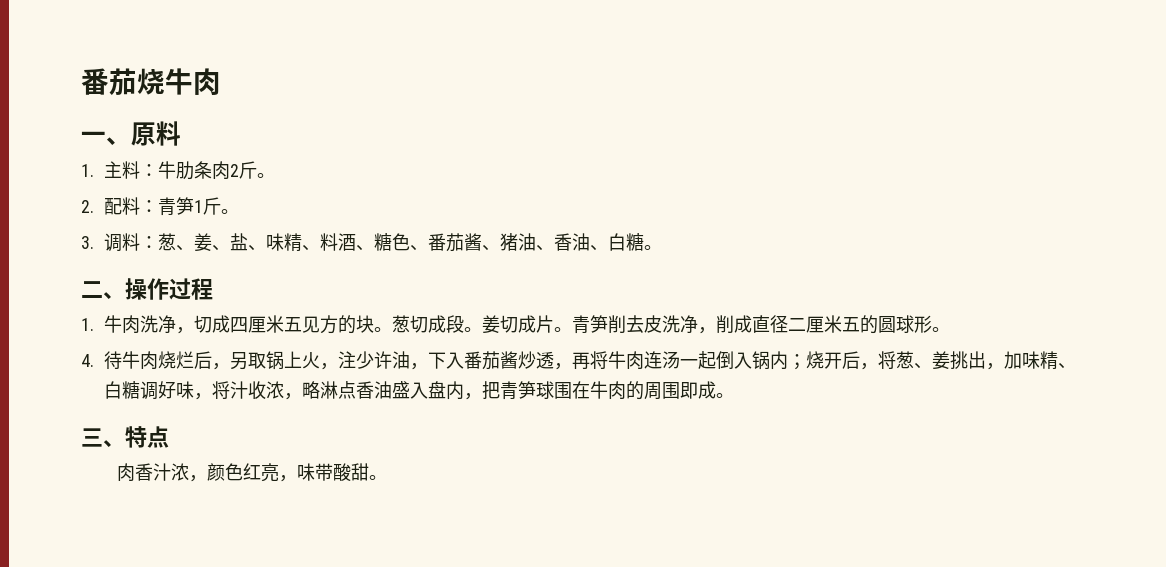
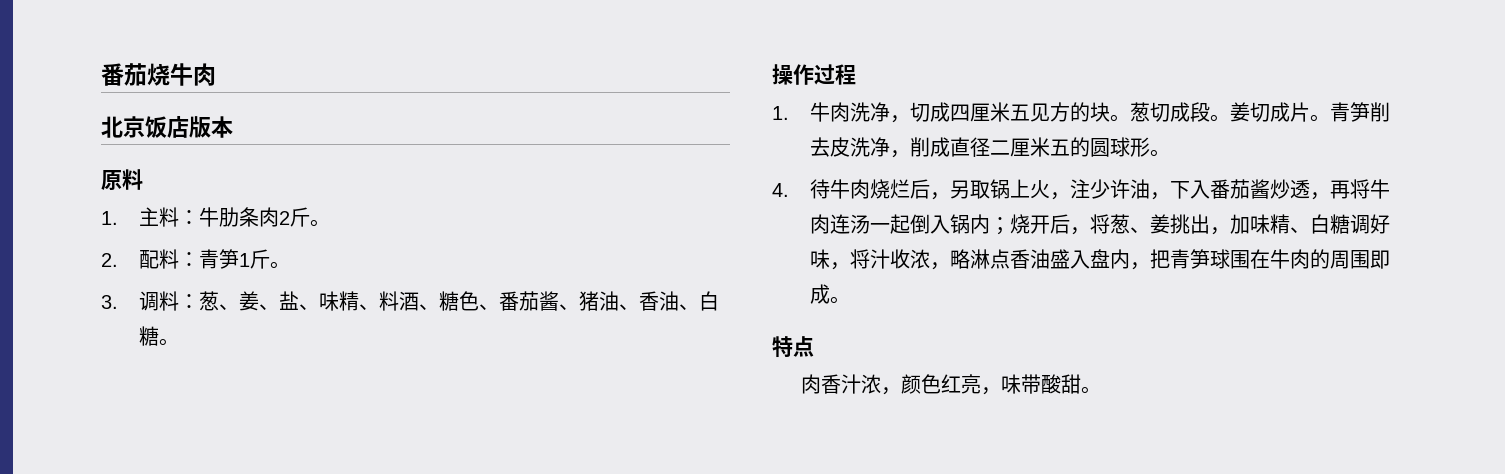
[81,131,131,145] 一、 -> [101,116,233,138] 北京饭店版本 //
[81,281,125,299] 二、 -> (180, 342) none
[81,428,125,447] 三、 -> (851, 300) none

